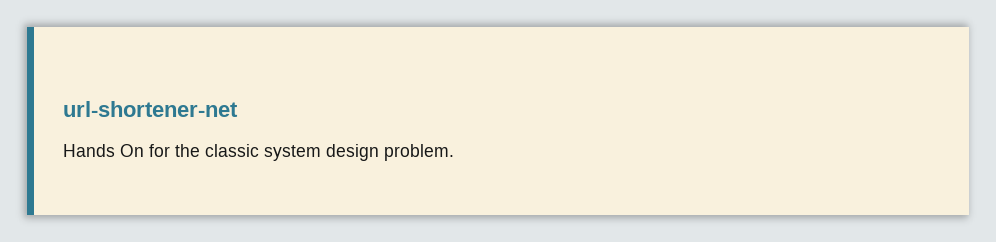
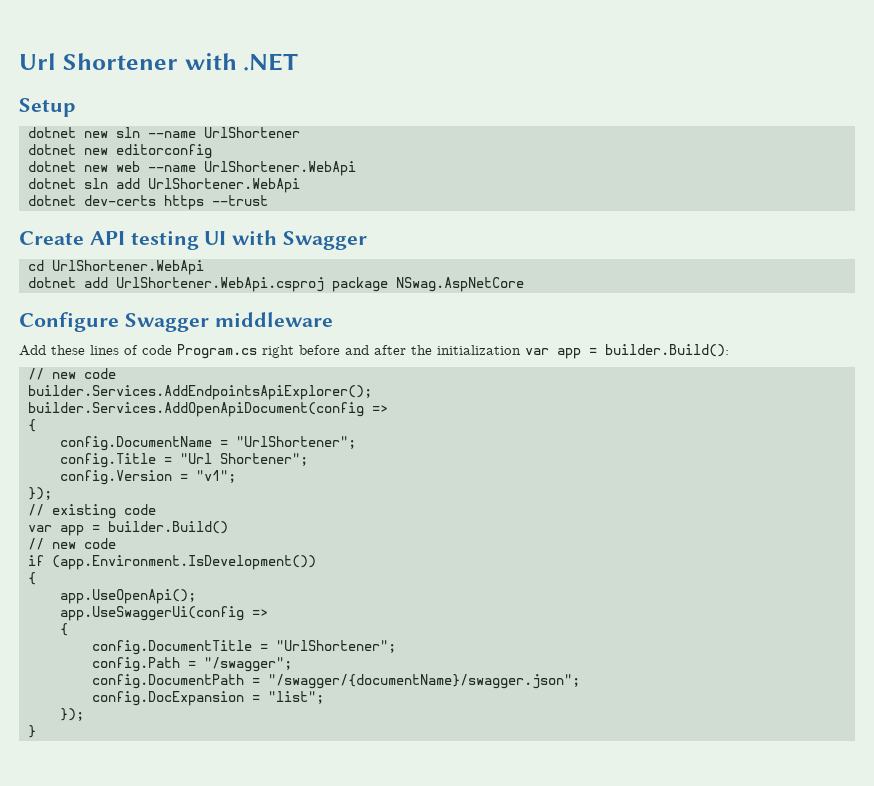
[63,101,238,117] [63,144,454,161] url-shortener-net // Hands On for the classic system design problem. -> [19,53,299,71] [19,98,76,117] [28,127,300,138] [28,144,212,159] [28,161,356,176] [28,178,300,193] [28,195,268,210] [19,230,368,250] [28,260,204,275] [28,277,524,292] [19,312,333,332] [19,344,729,359] [28,368,116,380] [28,385,372,400] [28,402,388,417] [28,419,36,432] [60,436,356,451] [60,453,308,468] [60,470,236,485] [28,487,52,500] [28,504,156,519] [28,521,228,536] [28,538,116,550] [28,555,316,570] [28,572,36,585] [60,589,196,604] [60,606,268,621] [60,623,68,636] [92,640,396,655] [92,657,292,672] [92,674,580,689] [92,691,324,706] [60,708,84,721] [28,725,36,738] Url Shortener with .NET // Setup // dotnet new sln --name UrlShortener // dotnet new editorconfig // dotnet new web --name UrlShortener.WebApi // dotnet sln add UrlShortener.WebApi // dotnet dev-certs https --trust // Create API testing UI with Swagger // cd UrlShortener.WebApi // dotnet add UrlShortener.WebApi.csproj package NSwag.AspNetCore // Configure Swagger middleware // Add these lines of code Program.cs right before and after the initialization var app = builder.Build(): // // new code // builder.Services.AddEndpointsApiExplorer(); // builder.Services.AddOpenApiDocument(config => // { // config.DocumentName = "UrlShortener"; // config.Title = "Url Shortener"; // config.Version = "v1"; // }); // // existing code // var app = builder.Build() // // new code // if (app.Environment.IsDevelopment()) // { // app.UseOpenApi(); // app.UseSwaggerUi(config => // { // config.DocumentTitle = "UrlShortener"; // config.Path = "/swagger"; // config.DocumentPath = "/swagger/{documentName}/swagger.json"; // config.DocExpansion = "list"; // }); // }

